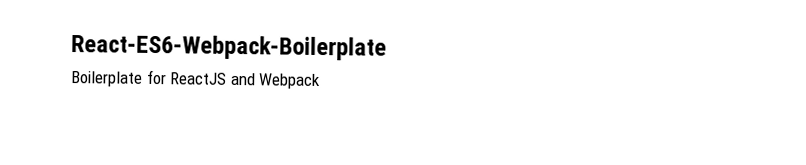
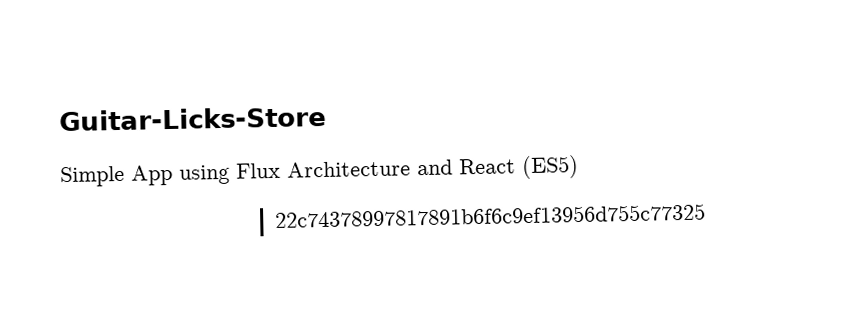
[71,34,387,61] [70,69,322,90] React-ES6-Webpack-Boilerplate // Boilerplate for ReactJS and Webpack -> [59,105,327,132] [60,155,579,188] [274,203,706,228] Guitar-Licks-Store // Simple App using Flux Architecture and React (ES5) // 22c74378997817891b6f6c9ef13956d755c77325

